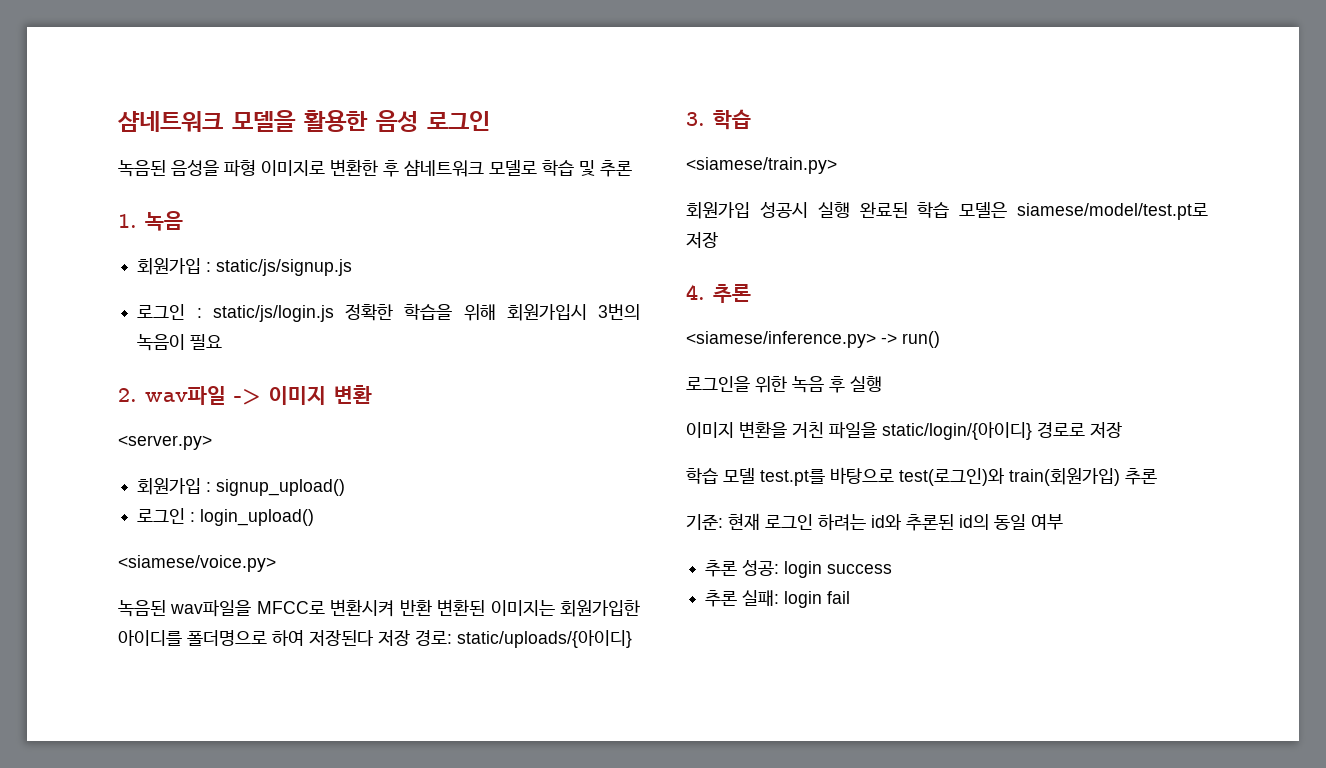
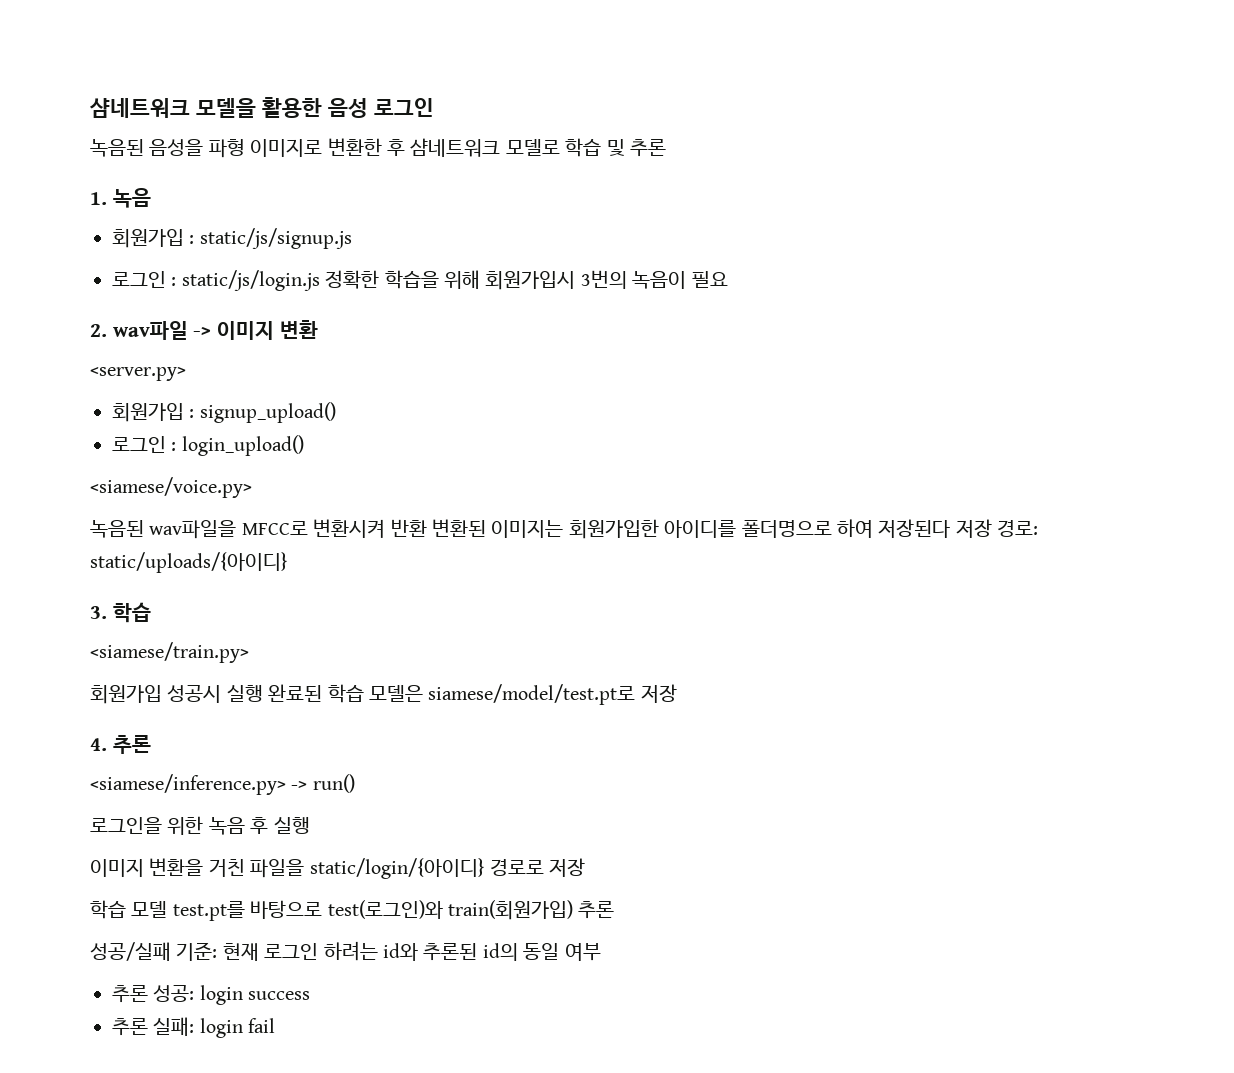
(1157, 476) none -> [90,942,171,961] 성공/실패

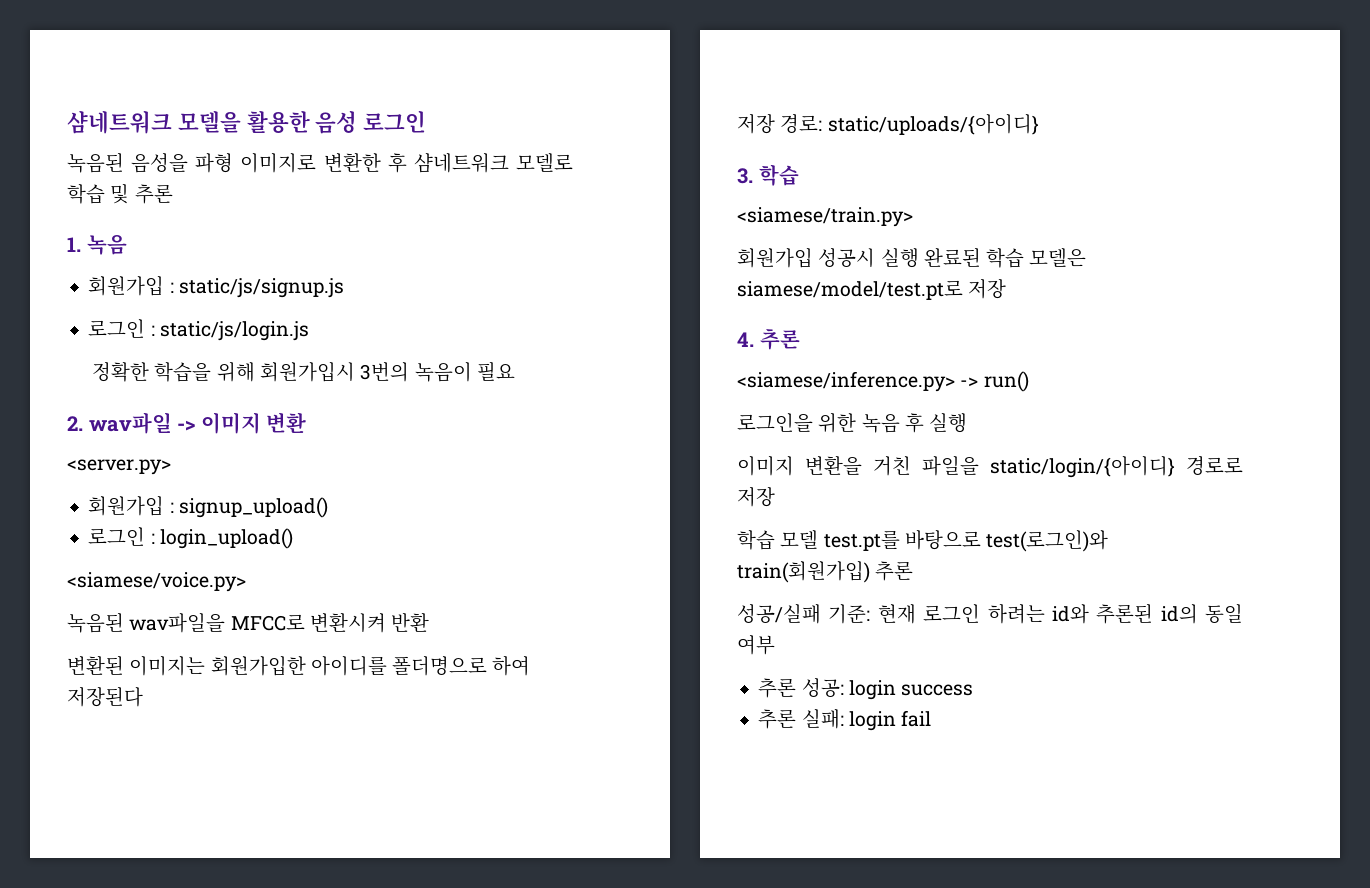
(320, 280) none -> (309, 331) //
(427, 528) none -> (430, 622) //
(951, 528) none -> (143, 697) //

